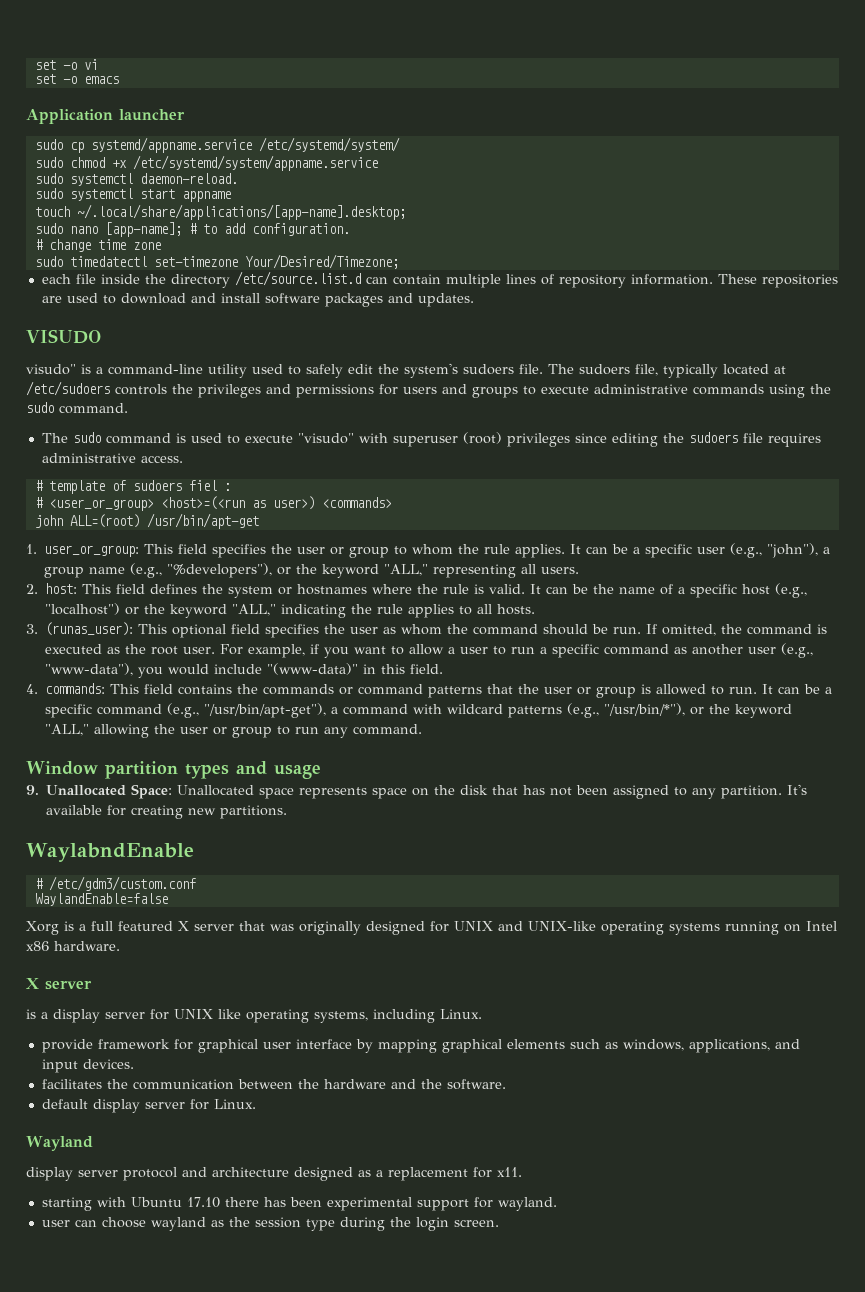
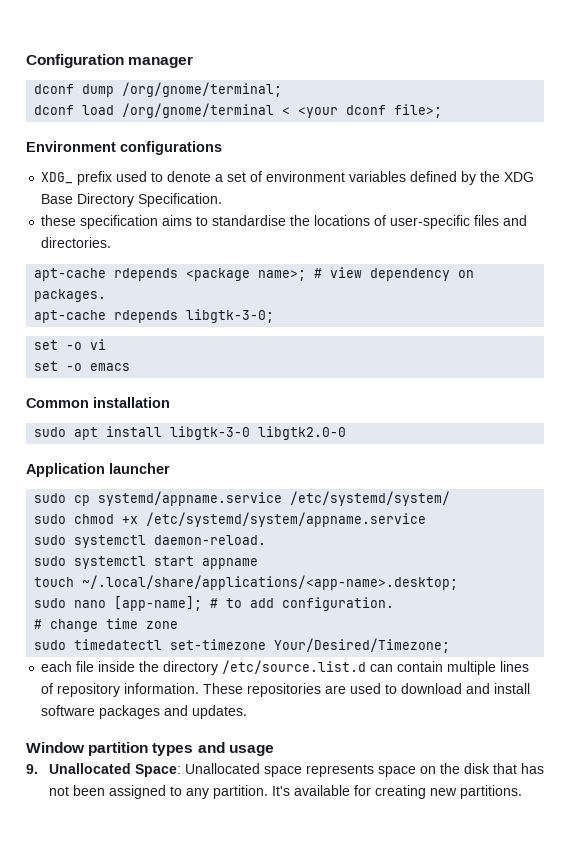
(34, 65) none -> [26,54,194,68] [34,82,283,97] [34,103,443,118] [26,141,222,155] [41,171,535,185] [41,193,223,207] [41,215,528,229] [41,237,112,248] [34,267,475,281] [34,289,107,302] [34,309,275,323] Configuration manager // dconf dump /org/gnome/terminal; // dconf load /org/gnome/terminal < <your dconf file>; // Environment configurations // XDG_ prefix used to denote a set of environment variables defined by the XDG Base Directory Specification. // these specification aims to standardise the locations of user-specific files and directories. // apt-cache rdepends <package name>; # view dependency on packages. // apt-cache rdepends libgtk-3-0; //
(119, 80) none -> [26,397,170,408] [34,426,347,440] // Common installation // sudo apt install libgtk-3-0 libgtk2.0-0
[76,204,406,220] ~/.local/share/applications/[app-name].desktop; -> [82,575,459,590] ~/.local/share/applications/<app-name>.desktop;
[26,329,101,344] [26,363,786,378] [26,381,831,398] [26,402,128,414] [41,432,821,447] [41,453,183,463] [34,480,231,494] [34,496,392,511] [34,513,259,529] [26,543,831,558] [44,563,580,578] [26,583,808,598] [45,603,536,618] [26,622,828,638] [45,643,814,658] [45,663,444,678] [26,683,833,698] [45,703,793,718] [45,724,423,738] // VISUDO // visudo" is a command-line utility used to safely edit the system's sudoers file. The sudoers file, typically located at /etc/sudoers controls the privileges and permissions for users and groups to execute administrative commands using the sudo command. // The sudo command is used to execute "visudo" with superuser (root) privileges since editing the sudoers file requires administrative access. // # template of sudoers fiel : // # <user_or_group> <host>=(<run as user>) <commands> // john ALL=(root) /usr/bin/apt-get // 1. user_or_group: This field specifies the user or group to whom the rule applies. It can be a specific user (e.g., "john"), a group name (e.g., "%developers"), or the keyword "ALL," representing all users. // 2. host: This field defines the system or hostnames where the rule is valid. It can be the name of a specific host (e.g., "localhost") or the keyword "ALL," indicating the rule applies to all hosts. // 3. (runas_user): This optional field specifies the user as whom the command should be run. If omitted, the command is executed as the root user. For example, if you want to allow a user to run a specific command as another user (e.g., "www-data"), you would include "(www-data)" in this field. // 4. commands: This field contains the commands or command patterns that the user or group is allowed to run. It can be a specific command (e.g., "/usr/bin/apt-get"), a command with wildcard patterns (e.g., "/usr/bin/*"), or the keyword "ALL," allowing the user or group to run any command. -> (248, 712) none
[26,843,194,862] [34,876,196,891] [34,893,168,906] [26,921,837,935] [26,941,120,951] [26,978,92,990] [26,1009,482,1023] [41,1039,800,1053] [41,1059,134,1073] [41,1079,506,1090] [41,1099,256,1113] [26,1136,93,1151] [26,1167,522,1181] [41,1197,557,1211] [41,1217,499,1231] // WaylabndEnable // # /etc/gdm3/custom.conf // WaylandEnable=false // Xorg is a full featured X server that was originally designed for UNIX and UNIX-like operating systems running on Intel x86 hardware. // X server // is a display server for UNIX like operating systems, including Linux. // provide framework for graphical user interface by mapping graphical elements such as windows, applications, and input devices. // facilitates the communication between the hardware and the software. // default display server for Linux. // Wayland // display server protocol and architecture designed as a replacement for x11. // starting with Ubuntu 17.10 there has been experimental support for wayland. // user can choose wayland as the session type during the login screen. -> (522, 792) none

